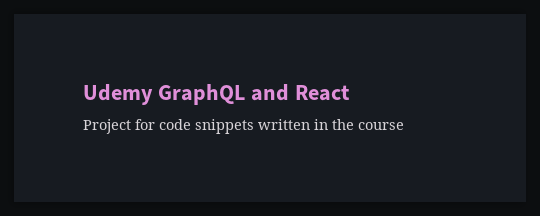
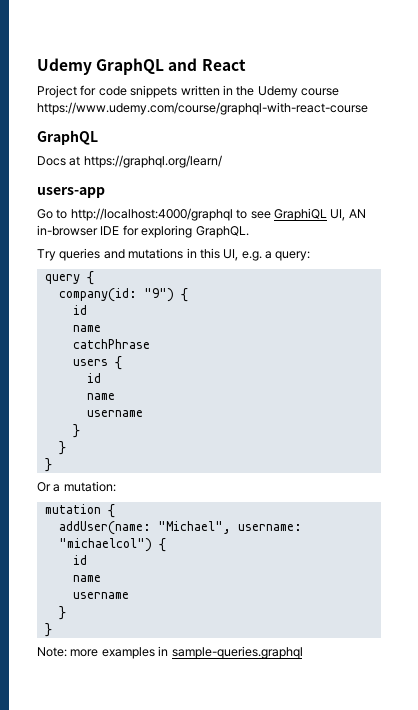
[358,122,404,130] course -> [257,86,339,98] [37,102,368,115] [37,130,98,145] [37,155,222,168] [37,187,105,198] [37,208,366,221] [37,225,249,238] [37,248,311,261] [44,271,94,285] [58,288,188,302] [72,305,87,315] [72,325,101,332] [72,339,150,349] [72,356,122,370] [86,373,101,383] [86,393,115,400] [86,410,143,417] [72,424,80,438] [58,441,66,455] [44,458,52,472] [37,481,116,492] [44,504,115,518] [58,521,302,535] [58,538,166,552] [72,555,87,565] [72,575,101,582] [72,592,129,599] [58,606,66,620] [44,623,52,637] [37,646,303,659] Udemy course https://www.udemy.com/course/graphql-with-react-course // GraphQL // Docs at https://graphql.org/learn/ // users-app // Go to http://localhost:4000/graphql to see GraphiQL UI, AN in-browser IDE for exploring GraphQL. // Try queries and mutations in this UI, e.g. a query: // query { // company(id: "9") { // id // name // catchPhrase // users { // id // name // username // } // } // } // Or a mutation: // mutation { // addUser(name: "Michael", username: "michaelcol") { // id // name // username // } // } // Note: more examples in sample-queries.graphql

